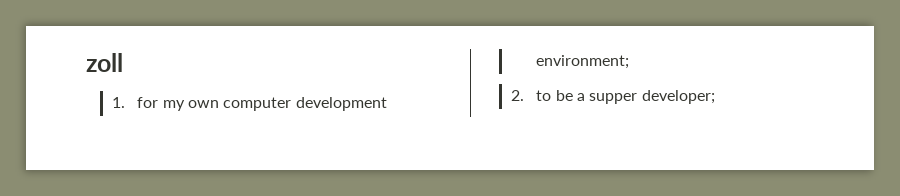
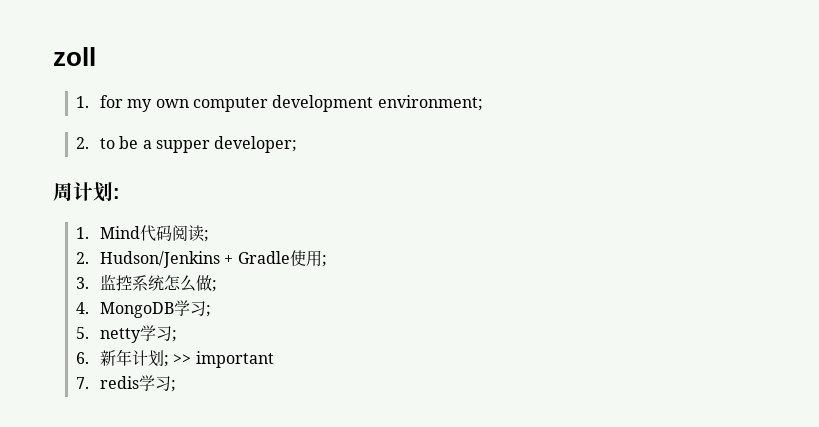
(715, 97) none -> [53,182,120,202] [76,225,209,242] [76,250,327,268] [76,274,217,292] [76,300,211,318] [76,325,177,343] [76,349,274,368] [76,375,176,392] // 周计划: // 1. Mind代码阅读; // 2. Hudson/Jenkins + Gradle使用; // 3.监控系统怎么做; // 4. MongoDB学习; // 5. netty学习; // 6.新年计划; >> important // 7. redis学习;

